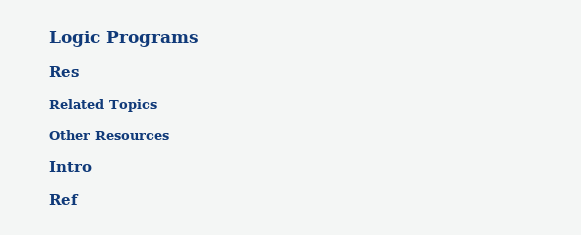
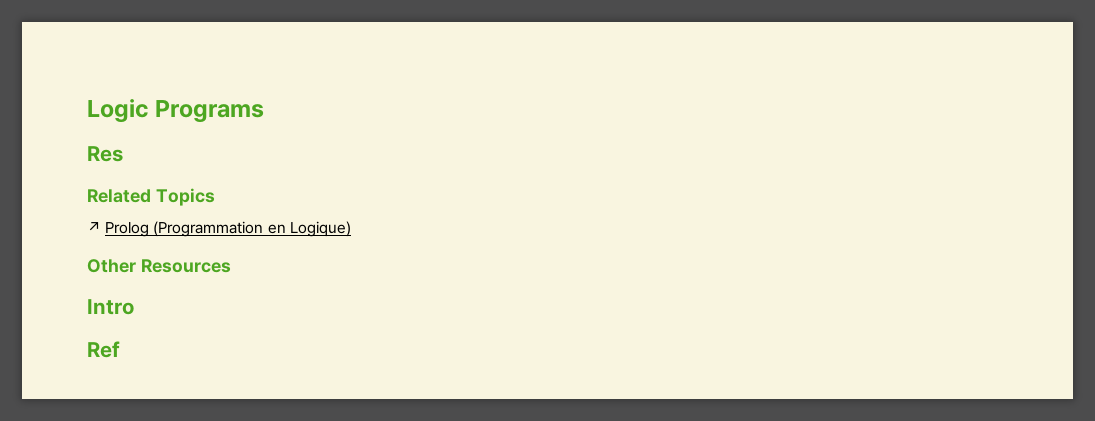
(157, 105) none -> [87,221,351,237] // ↗ Prolog (Programmation en Logique)

